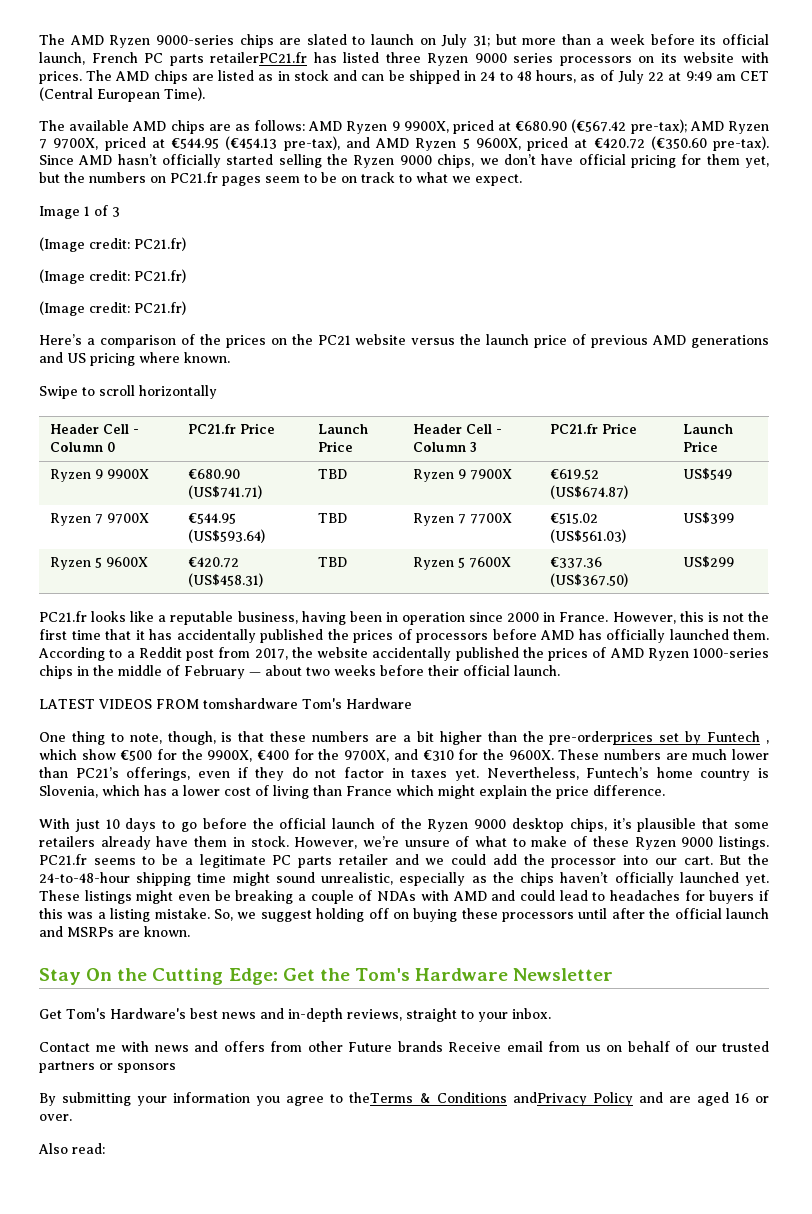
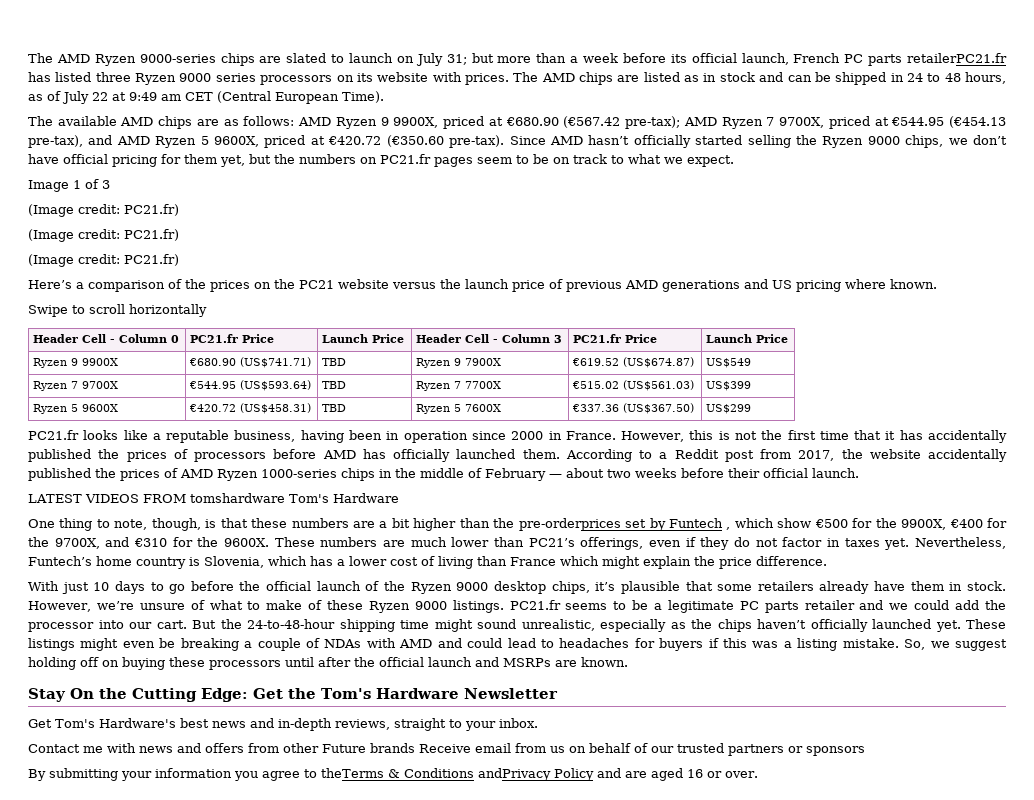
[38,1143,105,1154] // Also read: -> (758, 774) none

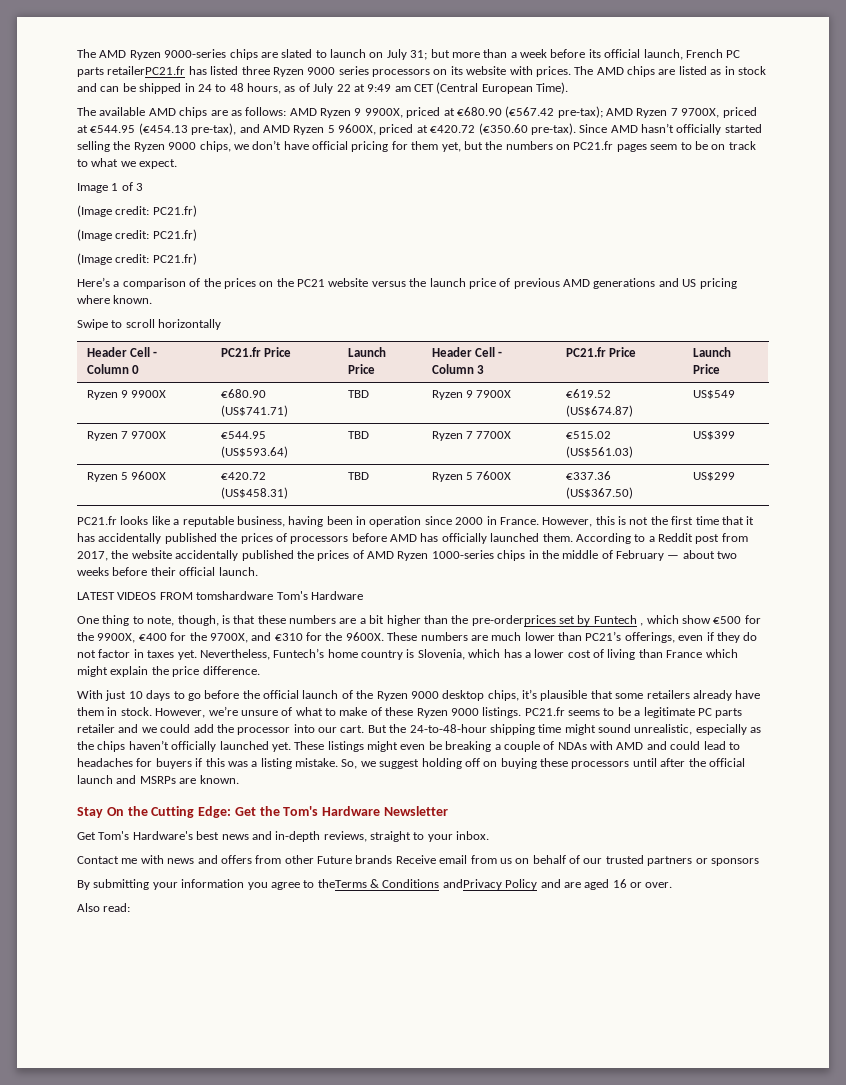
(758, 774) none -> [77,903,131,912] // Also read:

